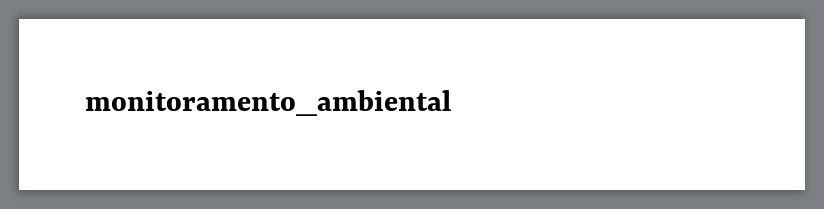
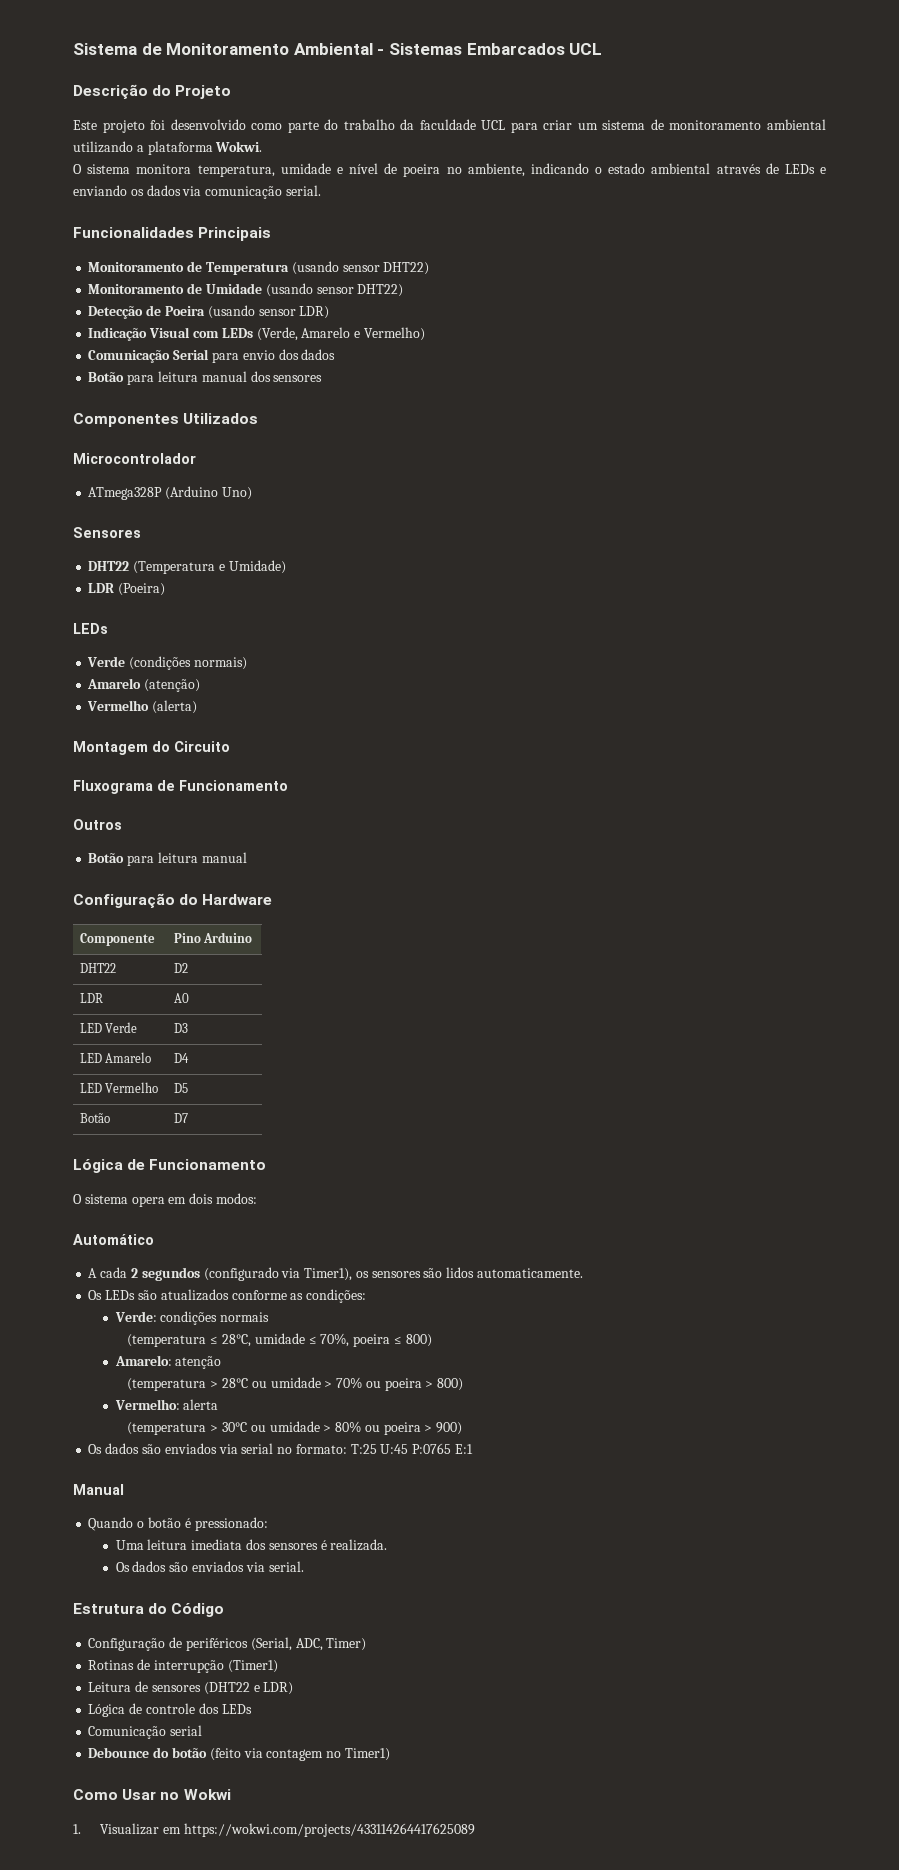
[85,90,451,116] monitoramento_ambiental -> [73,43,603,55] [73,84,232,99] [73,119,826,133] [73,141,263,155] [73,163,826,177] [73,185,321,199] [73,227,272,241] [88,261,430,275] [88,283,404,297] [88,305,330,319] [88,327,425,341] [88,349,336,363] [88,371,323,385] [73,413,259,427] [73,453,196,464] [88,486,252,500] [73,527,141,538] [88,560,286,574] [88,583,166,596] [73,623,108,634] [87,656,247,670] [87,678,201,692] [87,700,198,714] [73,741,230,755] [73,780,288,794] [73,819,122,830] [88,852,247,866] [73,893,273,908] [80,933,156,946] [174,932,253,943] [80,963,117,973] [174,963,189,973] [80,993,104,1003] [174,993,190,1003] [80,1022,138,1033] [174,1023,189,1033] [80,1052,152,1063] [174,1053,190,1063] [80,1082,159,1093] [174,1083,189,1093] [80,1113,111,1123] [174,1113,189,1123] [73,1159,267,1173] [73,1193,257,1207] [73,1234,154,1245] [88,1267,583,1281] [88,1289,367,1303] [114,1311,270,1325] [127,1333,432,1347] [114,1355,222,1369] [127,1377,464,1391] [114,1399,219,1410] [127,1421,463,1435] [88,1443,473,1454] [73,1484,124,1495] [88,1517,268,1531] [115,1539,388,1551] [115,1561,304,1572] [73,1603,225,1617] [88,1637,367,1651] [88,1659,278,1673] [88,1681,294,1695] [88,1703,252,1717] [88,1725,203,1739] [88,1747,390,1761] [73,1789,231,1800] [73,1823,475,1837] Sistema de Monitoramento Ambiental - Sistemas Embarcados UCL // Descrição do Projeto // Este projeto foi desenvolvido como parte do trabalho da faculdade UCL para criar um sistema de monitoramento ambiental utilizando a plataforma Wokwi. // O sistema monitora temperatura, umidade e nível de poeira no ambiente, indicando o estado ambiental através de LEDs e enviando os dados via comunicação serial. // Funcionalidades Principais // Monitoramento de Temperatura (usando sensor DHT22) // Monitoramento de Umidade (usando sensor DHT22) // Detecção de Poeira (usando sensor LDR) // Indicação Visual com LEDs (Verde, Amarelo e Vermelho) // Comunicação Serial para envio dos dados // Botão para leitura manual dos sensores // Componentes Utilizados // Microcontrolador // ATmega328P (Arduino Uno) // Sensores // DHT22 (Temperatura e Umidade) // LDR (Poeira) // LEDs // Verde (condições normais) // Amarelo (atenção) // Vermelho (alerta) // Montagem do Circuito // Fluxograma de Funcionamento // Outros // Botão para leitura manual // Configuração do Hardware // Componente | Pino Arduino // DHT22 | D2 // LDR | A0 // LED Verde | D3 // LED Amarelo | D4 // LED Vermelho | D5 // Botão | D7 // Lógica de Funcionamento // O sistema opera em dois modos: // Automático // A cada 2 segundos (configurado via Timer1), os sensores são lidos automaticamente. // Os LEDs são atualizados conforme as condições: // Verde: condições normais // (temperatura ≤ 28°C, umidade ≤ 70%, poeira ≤ 800) // Amarelo: atenção // (temperatura > 28°C ou umidade > 70% ou poeira > 800) // Vermelho: alerta // (temperatura > 30°C ou umidade > 80% ou poeira > 900) // Os dados são enviados via serial no formato: T:25 U:45 P:0765 E:1 // Manual // Quando o botão é pressionado: // Uma leitura imediata dos sensores é realizada. // Os dados são enviados via serial. // Estrutura do Código // Configuração de periféricos (Serial, ADC, Timer) // Rotinas de interrupção (Timer1) // Leitura de sensores (DHT22 e LDR) // Lógica de controle dos LEDs // Comunicação serial // Debounce do botão (feito via contagem no Timer1) // Como Usar no Wokwi // 1. Visualizar em https://wokwi.com/projects/433114264417625089

